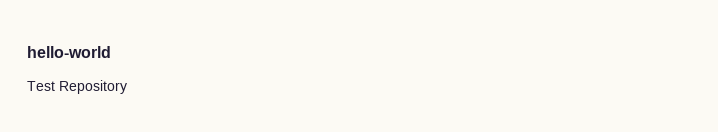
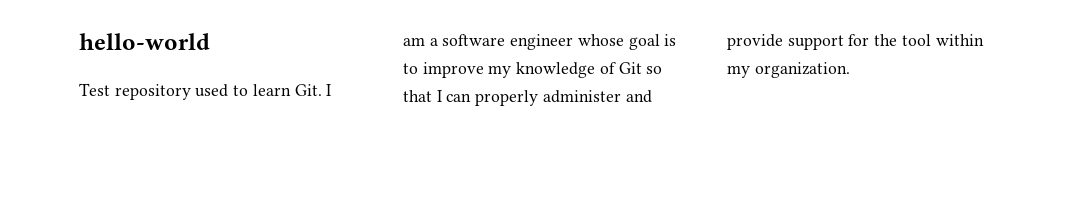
[59,80,127,94] Repository -> [114,84,332,100] [403,34,677,50] [403,62,663,78] [403,90,652,106] [727,34,984,50] [727,62,850,78] repository used to learn Git. I am a software engineer whose goal is to improve my knowledge of Git so that I can properly administer and provide support for the tool within my organization.

